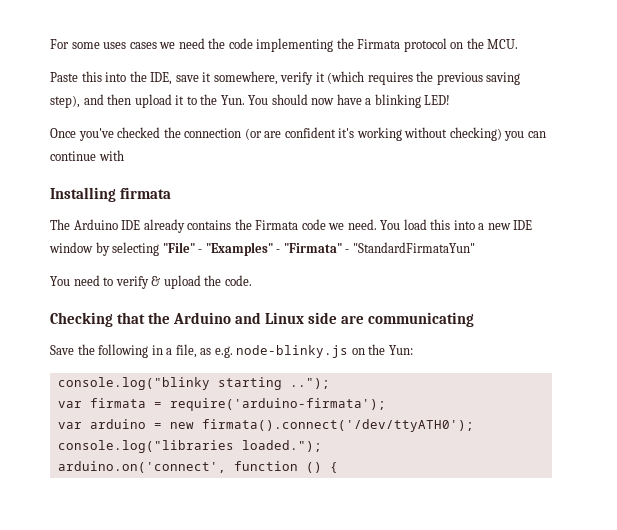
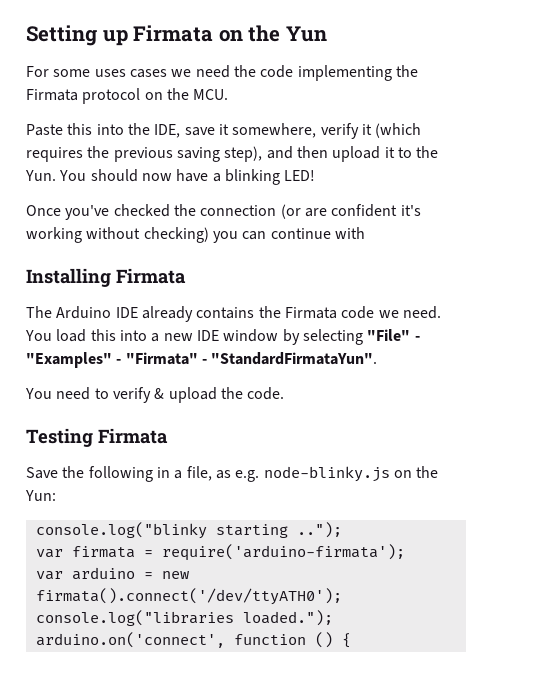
(50, 44) none -> [26,25,327,46] Setting up Firmata on the Yun //
[120,187,172,199] firmata -> [116,268,186,284] Firmata
[352,242,475,253] "StandardFirmataYun" -> [211,352,378,365] "StandardFirmataYun".
[50,312,475,327] Checking that the Arduino and Linux side are communicating -> [26,428,168,447] Testing Firmata

